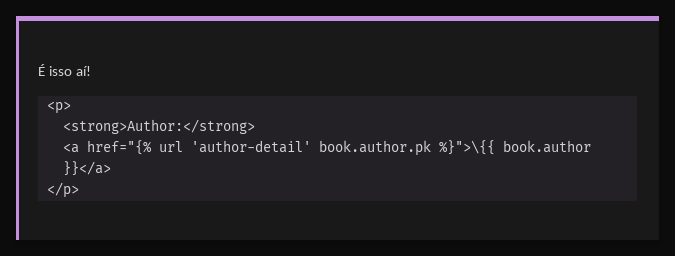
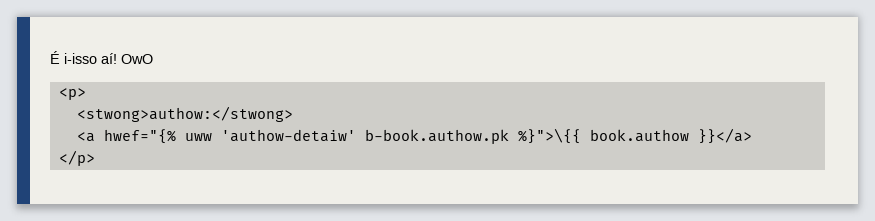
[48,66,72,76] isso -> [64,53,97,64] i-isso
(91, 71) none -> [121,54,153,64] OwO
[62,119,255,134] <strong>Author:</strong> -> [76,106,293,122] <stwong>authow:</stwong>
[86,140,591,156] href="{% url 'author-detail' book.author.pk %}">\{{ book.author -> [103,128,689,144] hwef="{% uww 'authow-detaiw' b-book.authow.pk %}">\{{ book.authow

